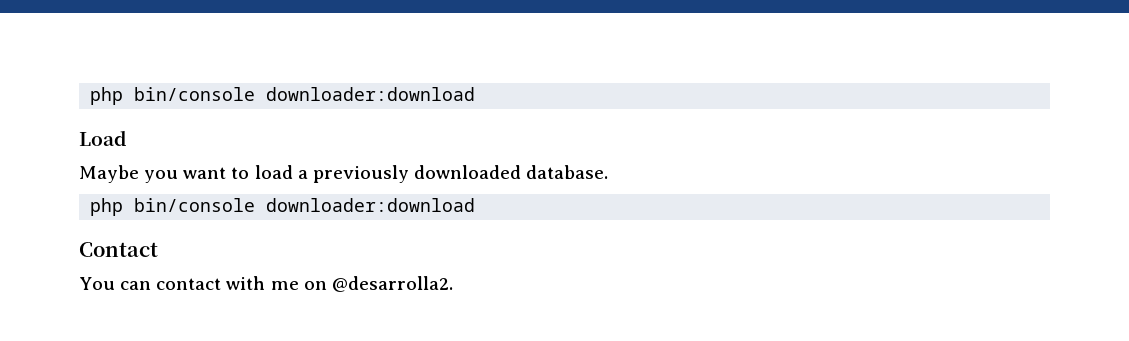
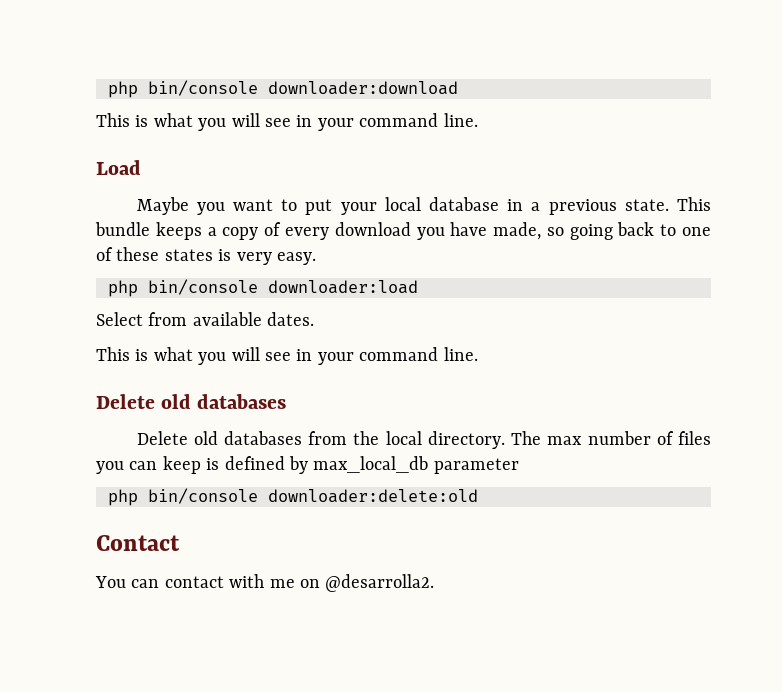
[90,87,476,105] php bin/console downloader:download -> [108,80,458,98] [96,113,478,131] php bin/console downloader:download // This is what you will see in your command line.
[254,165,609,183] [90,198,476,216] load a previously downloaded database. // php bin/console downloader:download -> [305,197,712,215] [95,222,712,240] [96,247,316,265] [108,279,418,297] [96,312,315,326] [96,347,478,365] [96,394,287,409] [136,431,712,449] [96,456,519,474] [108,488,478,506] put your local database in a previous state. This bundle keeps a copy of every download you have made, so going back to one of these states is very easy. // php bin/console downloader:load // Select from available dates. // This is what you will see in your command line. // Delete old databases // Delete old databases from the local directory. The max number of files you can keep is defined by max_local_db parameter // php bin/console downloader:delete:old

